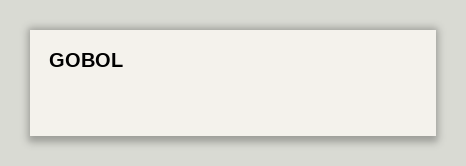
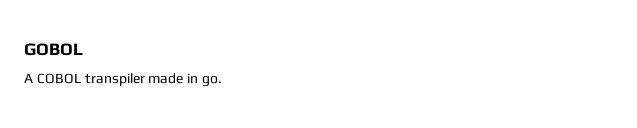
(123, 60) none -> [24,73,222,87] // A COBOL transpiler made in go.

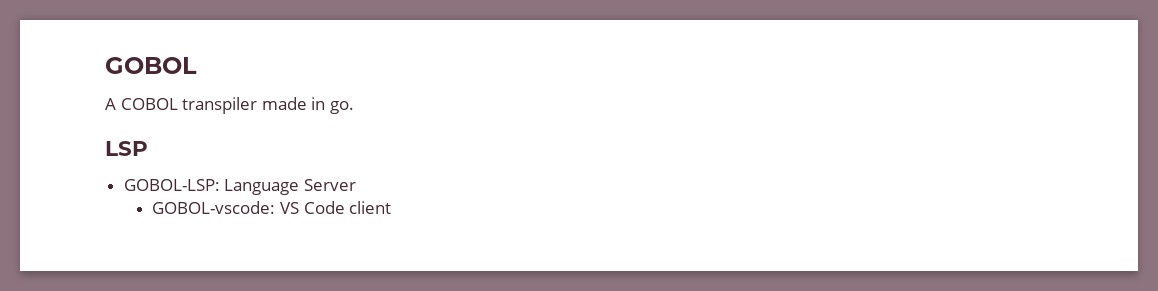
(222, 81) none -> [105,141,148,156] [123,179,356,195] [152,201,392,214] // LSP // GOBOL-LSP: Language Server // GOBOL-vscode: VS Code client

